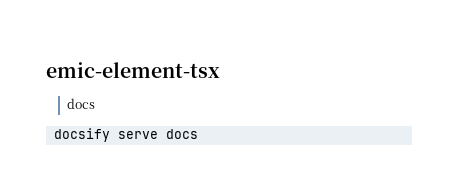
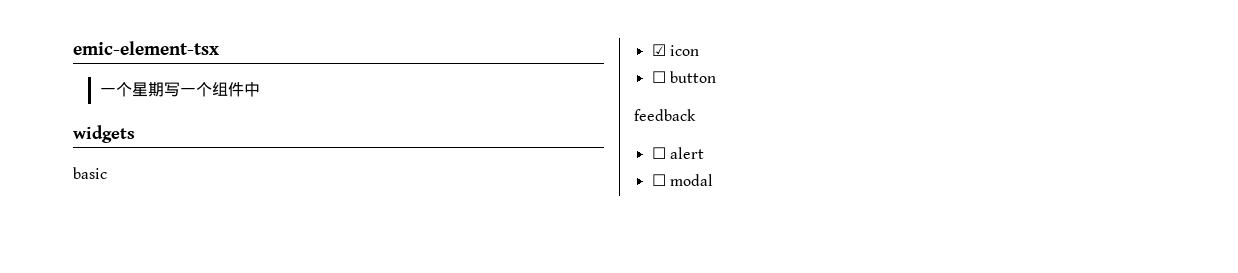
[66,98,95,109] [53,128,198,142] docs // docsify serve docs -> [99,82,260,97] [73,125,135,143] [73,167,107,179] [651,44,699,56] [651,71,716,83] [634,109,696,121] [651,147,704,159] [651,174,713,186] 一个星期写一个组件中 // widgets // basic // ☑ icon // ☐ button // feedback // ☐ alert // ☐ modal

